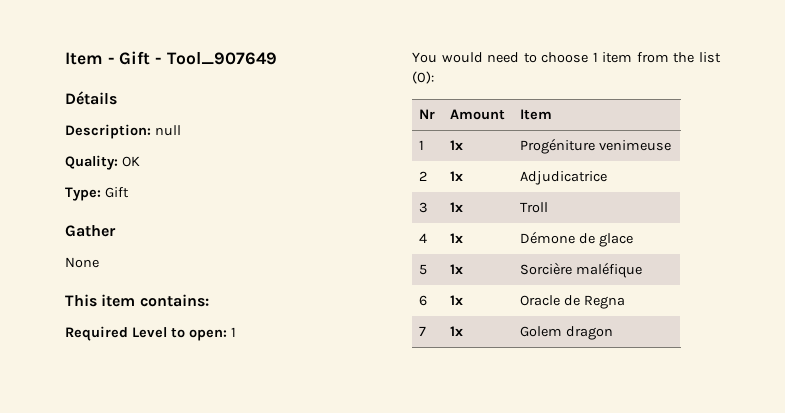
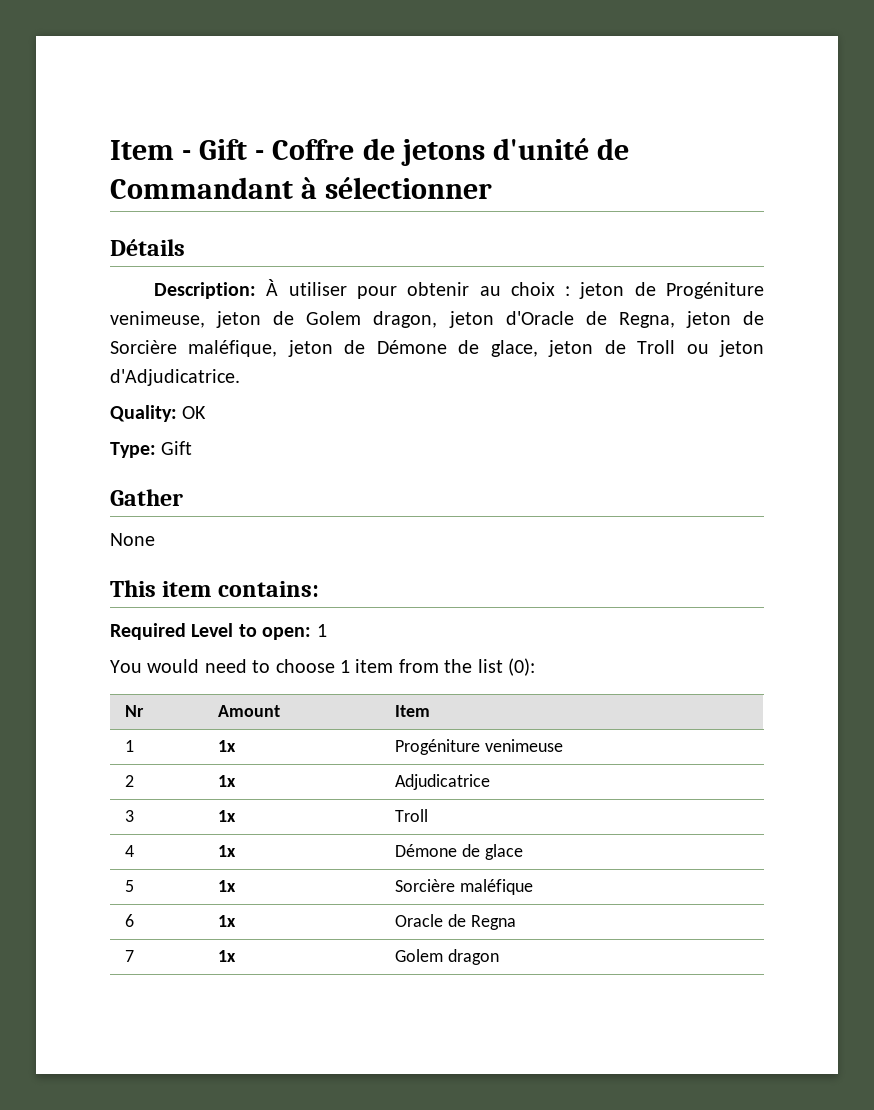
[166,52,277,65] [65,91,117,105] [65,124,181,139] Tool_907649 // Détails // Description: null -> [272,138,629,166] [110,177,493,199] [110,239,185,256] [154,279,764,299] [110,311,765,328] [110,340,764,357] [110,369,240,386] Coffre de jetons d'unité de Commandant à sélectionner // Détails // Description: À utiliser pour obtenir au choix : jeton de Progéniture venimeuse, jeton de Golem dragon, jeton d'Oracle de Regna, jeton de Sorcière maléfique, jeton de Démone de glace, jeton de Troll ou jeton d'Adjudicatrice.

